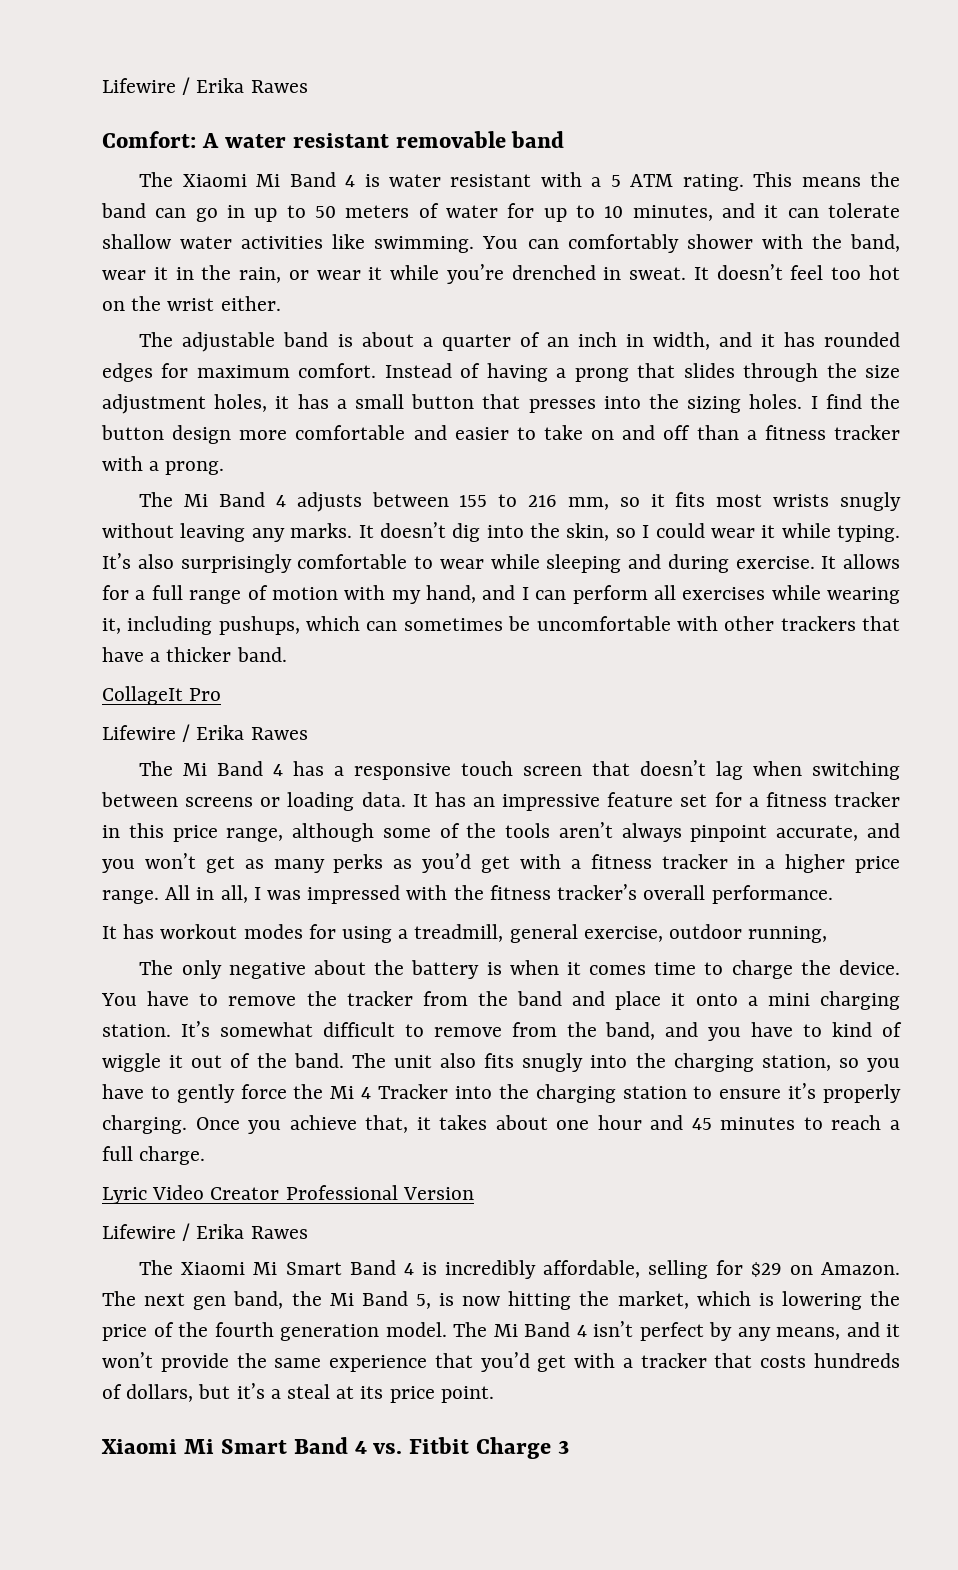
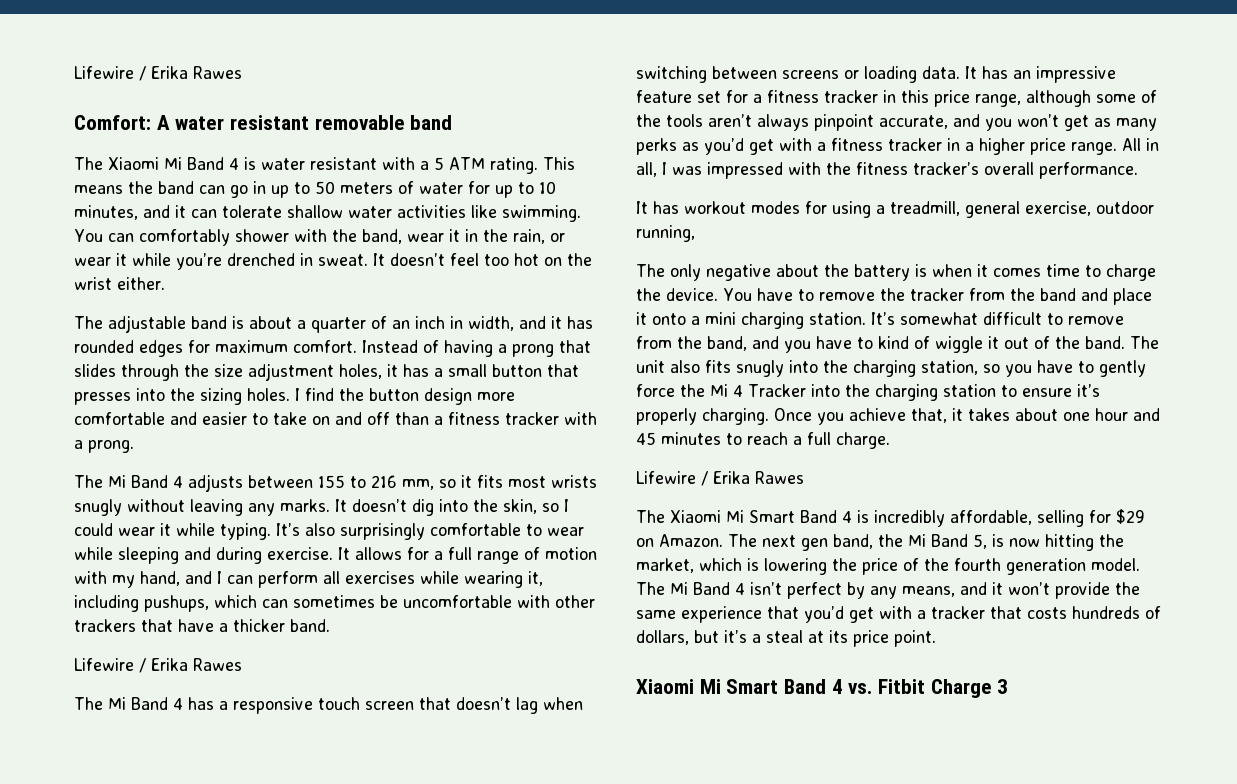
[102,686,222,705] // CollageIt Pro -> (330, 625) none
[102,1185,474,1204] // Lyric Video Creator Professional Version -> (890, 440) none

